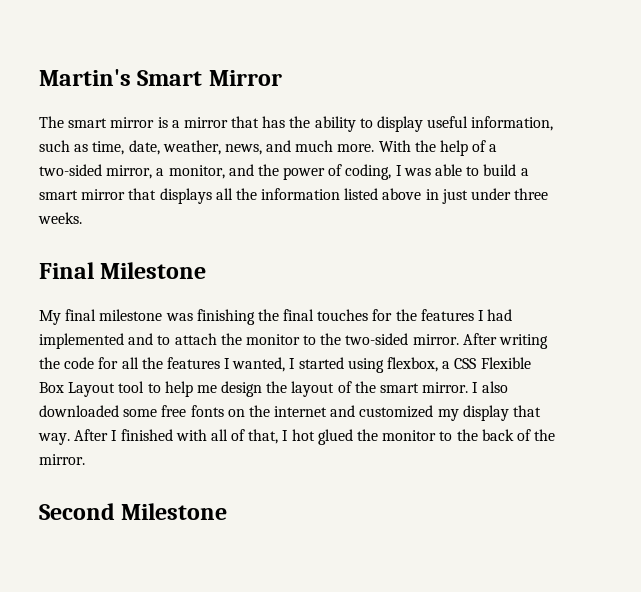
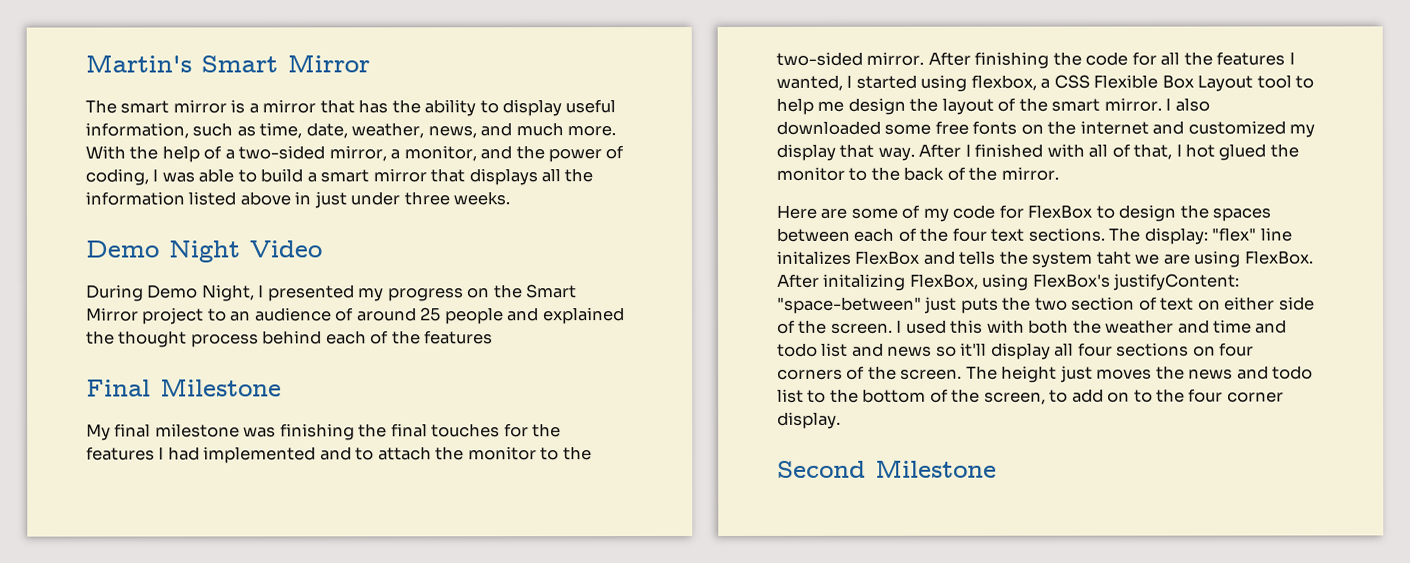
(82, 218) none -> [85,240,322,263] [86,284,578,302] [86,307,625,325] [86,330,494,348] // Demo Night Video // During Demo Night, I presented my progress on the Smart Mirror project to an audience of around 25 people and explained the thought process behind each of the features
[499,334,549,349] writing -> [974,51,1050,69] finishing
(85, 459) none -> [776,204,1272,222] [776,227,1292,245] [776,250,1313,268] [776,273,1241,291] [777,296,1315,314] [777,319,1288,334] [777,342,1255,360] [777,365,1314,383] [777,388,1284,405] [777,411,841,429] // Here are some of my code for FlexBox to design the spaces between each of the four text sections. The display: "flex" line initalizes FlexBox and tells the system taht we are using FlexBox. After initalizing FlexBox, using FlexBox's justifyContent: "space-between" just puts the two section of text on either side of the screen. I used this with both the weather and time and todo list and news so it'll display all four sections on four corners of the screen. The height just moves the news and todo list to the bottom of the screen, to add on to the four corner display.

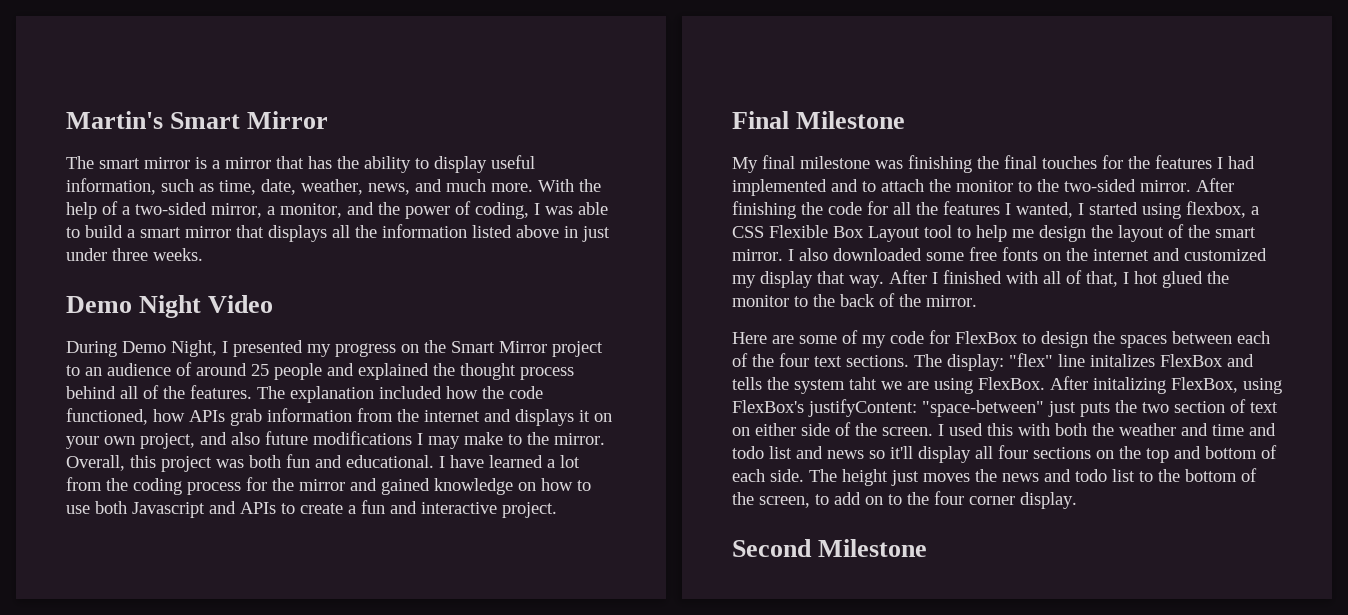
[325,330,494,345] each of the features -> [120,385,543,403] [66,408,612,426] [66,431,605,449] [66,454,580,472] [66,477,591,495] [66,500,557,518] all of the features. The explanation included how the code functioned, how APIs grab information from the internet and displays it on your own project, and also future modifications I may make to the mirror. Overall, this project was both fun and educational. I have learned a lot from the coding process for the mirror and gained knowledge on how to use both Javascript and APIs to create a fun and interactive project.
[1219,342,1255,357] [777,365,963,380] four corners of the screen. -> [1119,445,1277,463] [732,469,804,482] the top and bottom of each side.

